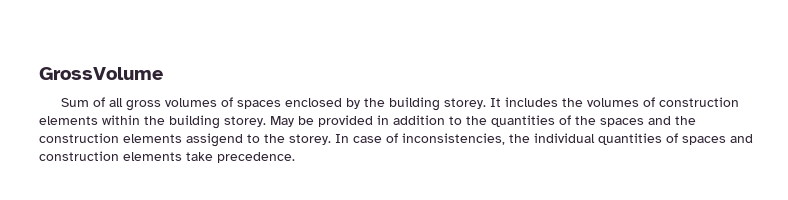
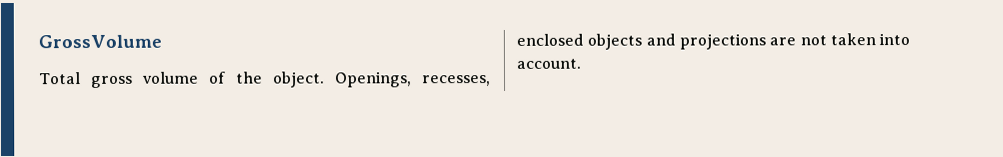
[60,97,739,111] [39,115,696,129] [39,133,753,147] [39,151,295,163] Sum of all gross volumes of spaces enclosed by the building storey. It includes the volumes of construction elements within the building storey. May be provided in addition to the quantities of the spaces and the construction elements assigend to the storey. In case of inconsistencies, the individual quantities of spaces and construction elements take precedence. -> [38,71,491,89] [516,32,911,50] [516,58,581,69] Total gross volume of the object. Openings, recesses, enclosed objects and projections are not taken into account.

